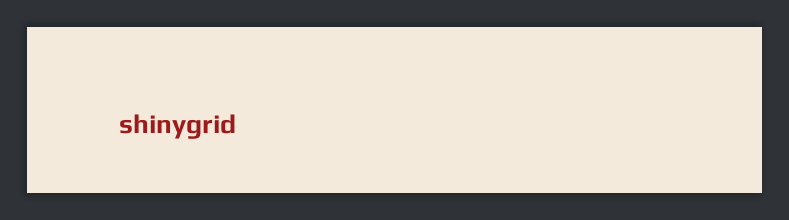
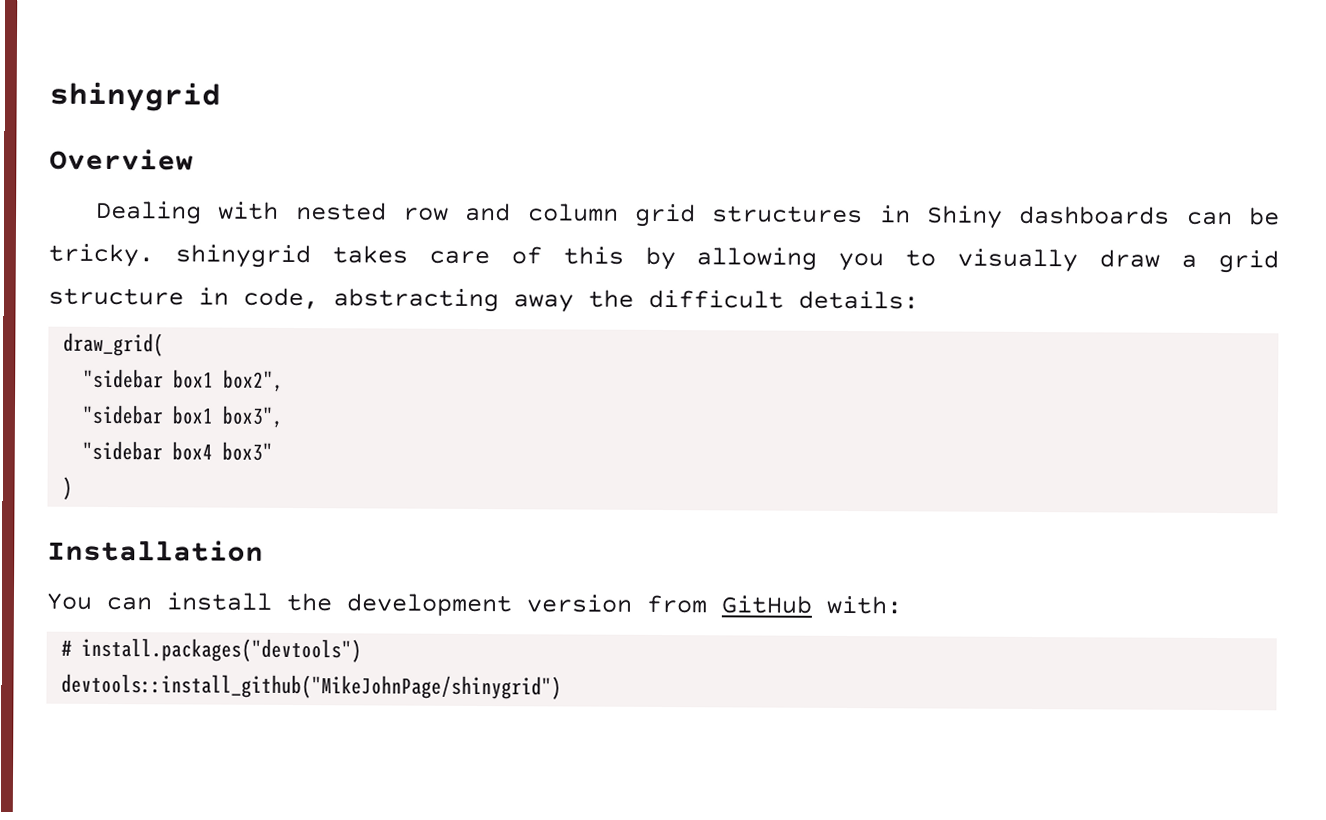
[119,114,236,139] shinygrid -> [49,81,221,112] [49,148,194,171] [95,200,1280,229] [48,243,1279,274] [48,287,919,313] [63,332,165,357] [83,368,285,392] [82,404,285,428] [82,440,274,461] [62,476,74,500] [47,539,264,562] [46,592,902,617] [61,637,363,663] [61,673,563,700] shinygrid // Overview // Dealing with nested row and column grid structures in Shiny dashboards can be tricky. shinygrid takes care of this by allowing you to visually draw a grid structure in code, abstracting away the difficult details: // draw_grid( // "sidebar box1 box2", // "sidebar box1 box3", // "sidebar box4 box3" // ) // Installation // You can install the development version from GitHub with: // # install.packages("devtools") // devtools::install_github("MikeJohnPage/shinygrid")

